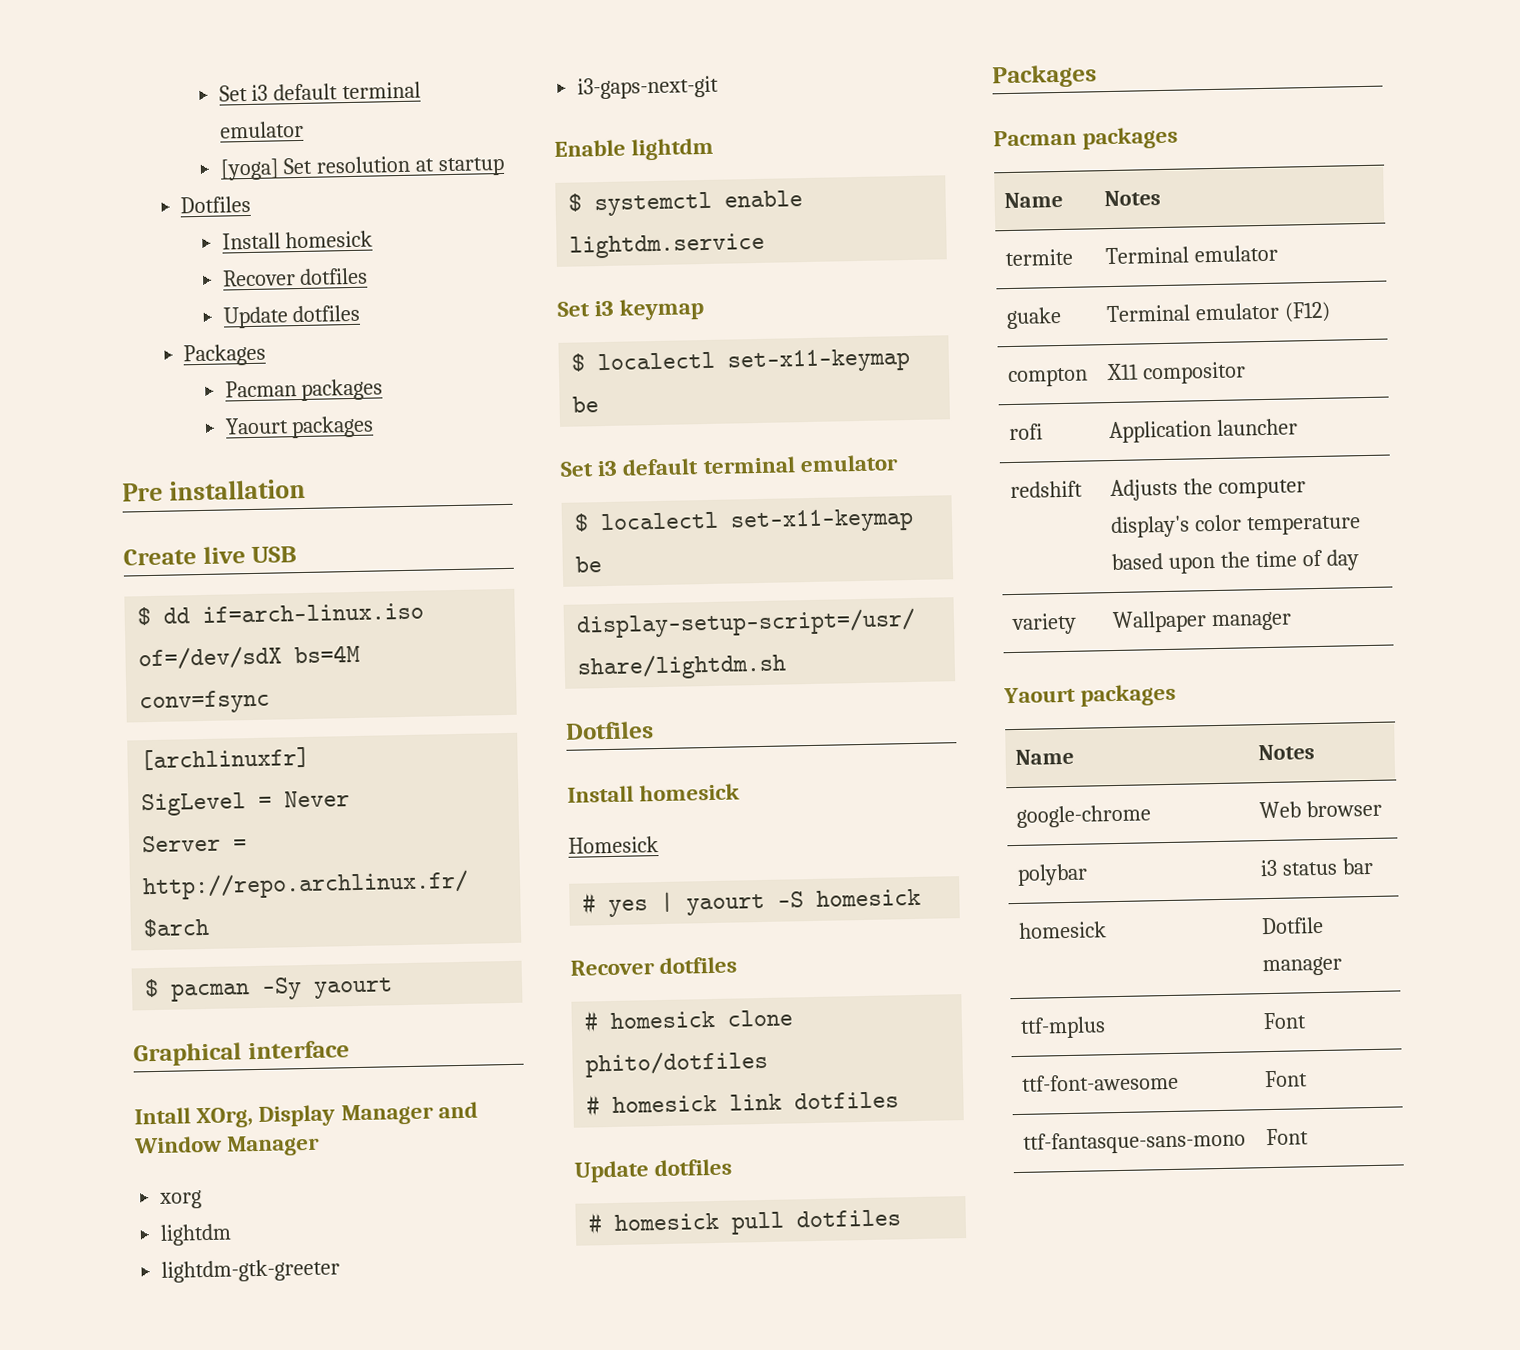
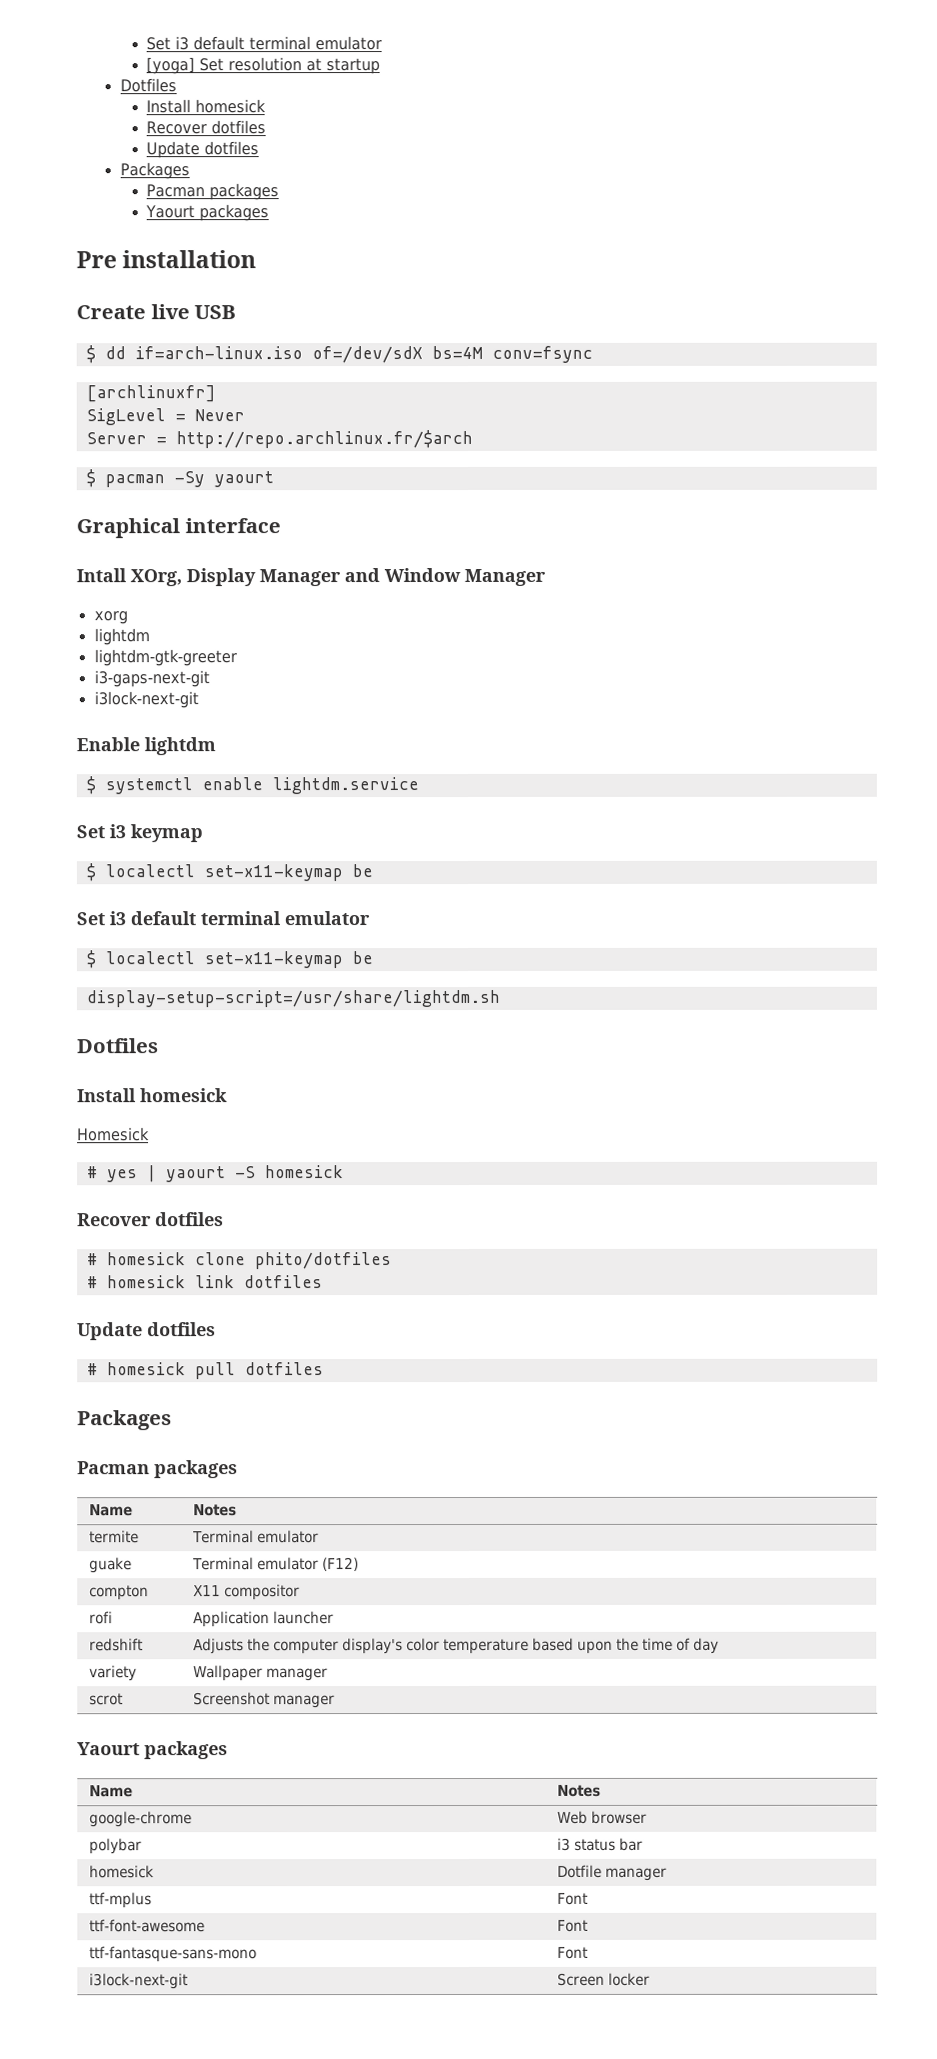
(720, 87) none -> [93,691,199,709] // i3lock-next-git
(1293, 621) none -> [89,1693,124,1706] [193,1692,336,1709] // scrot | Screenshot manager
(1310, 1137) none -> [89,1973,189,1990] [557,1972,651,1986] // i3lock-next-git | Screen locker

